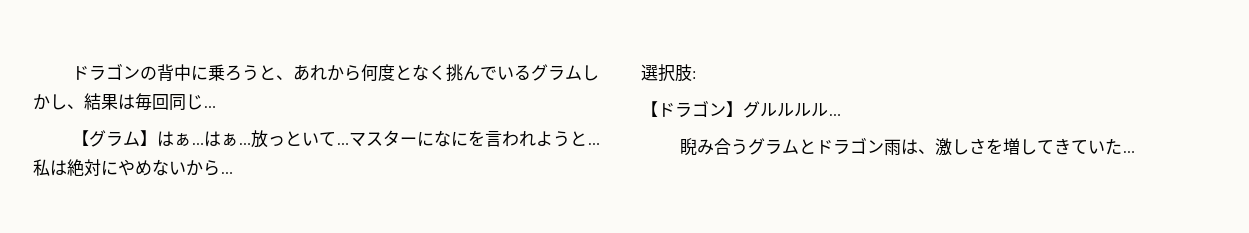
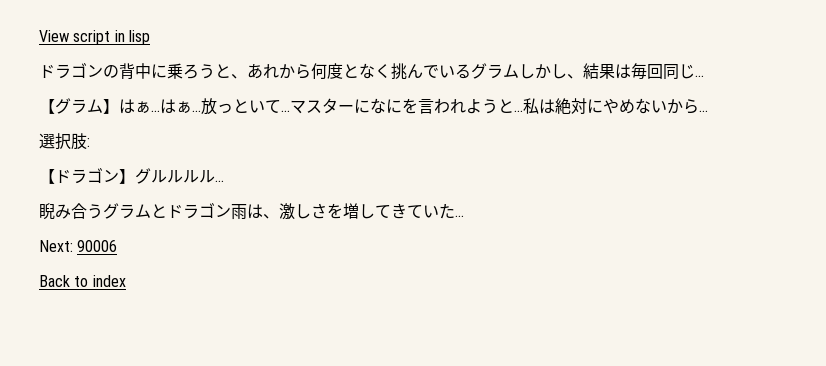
(72, 73) none -> [39,30,150,45] View script in lisp //
(1136, 152) none -> [39,240,118,252] [39,275,126,287] // Next: 90006 // Back to index

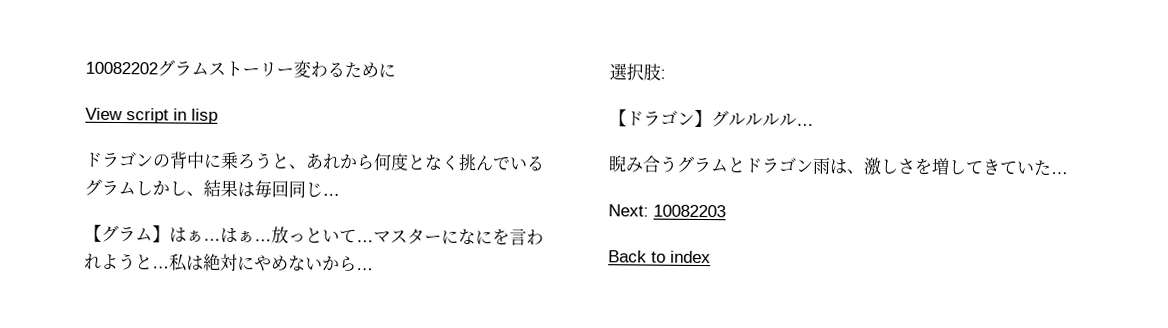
(39, 36) none -> [85,59,396,79] 10082202グラムストーリー変わるために //
[77,240,118,252] 90006 -> [653,204,726,218] 10082203

